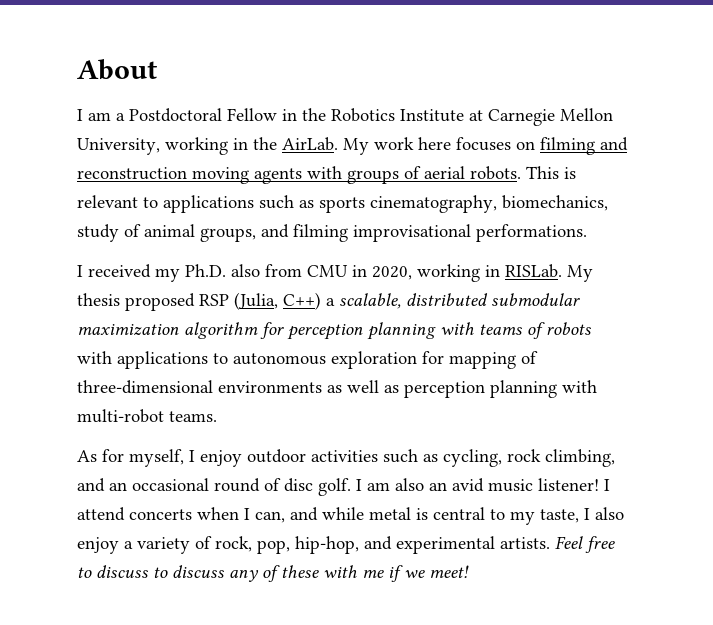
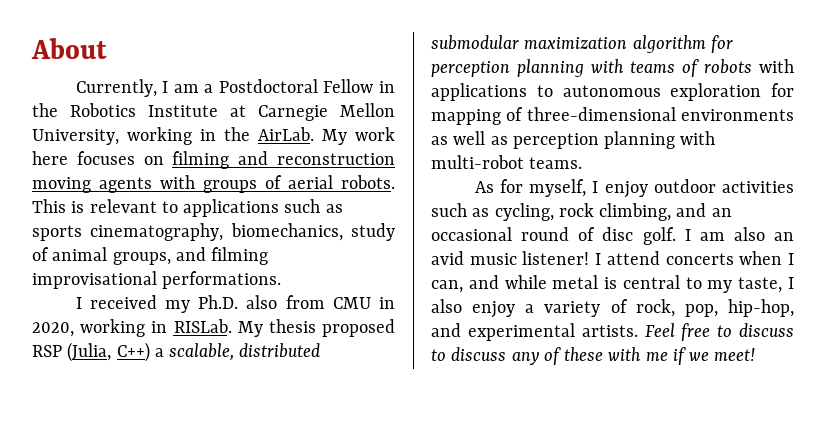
(157, 69) none -> [75,79,157,97] Currently,

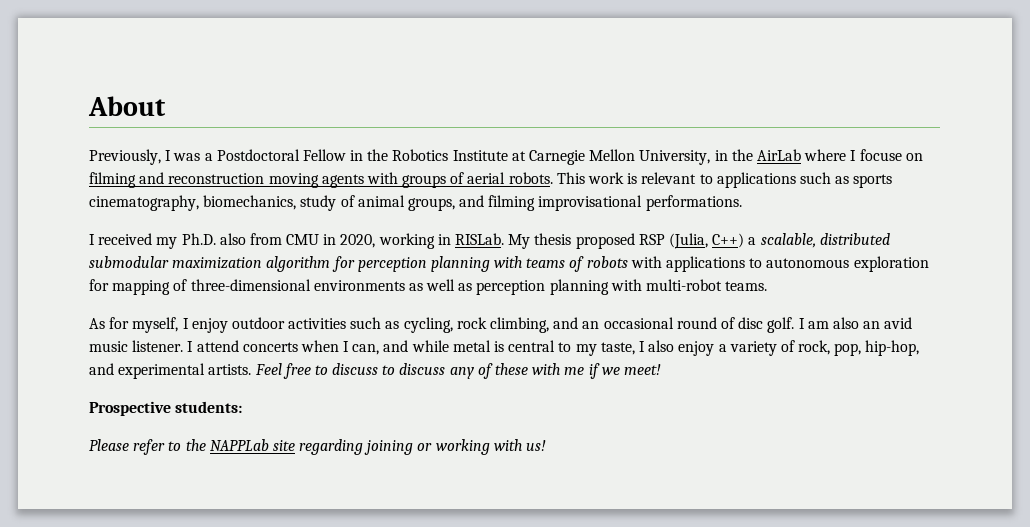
[75,79,199,97] Currently, I am -> [89,149,201,165] Previously, I was
[127,127,395,145] [32,151,135,165] working in the AirLab. My work here focuses -> [714,149,902,161] in the AirLab where I focuse
(66, 206) none -> [588,172,625,184] work
[522,251,590,265] listener! -> [132,340,184,352] listener.
(756, 354) none -> [89,401,243,416] [89,439,547,455] // Prospective students: // Please refer to the NAPPLab site regarding joining or working with us!

